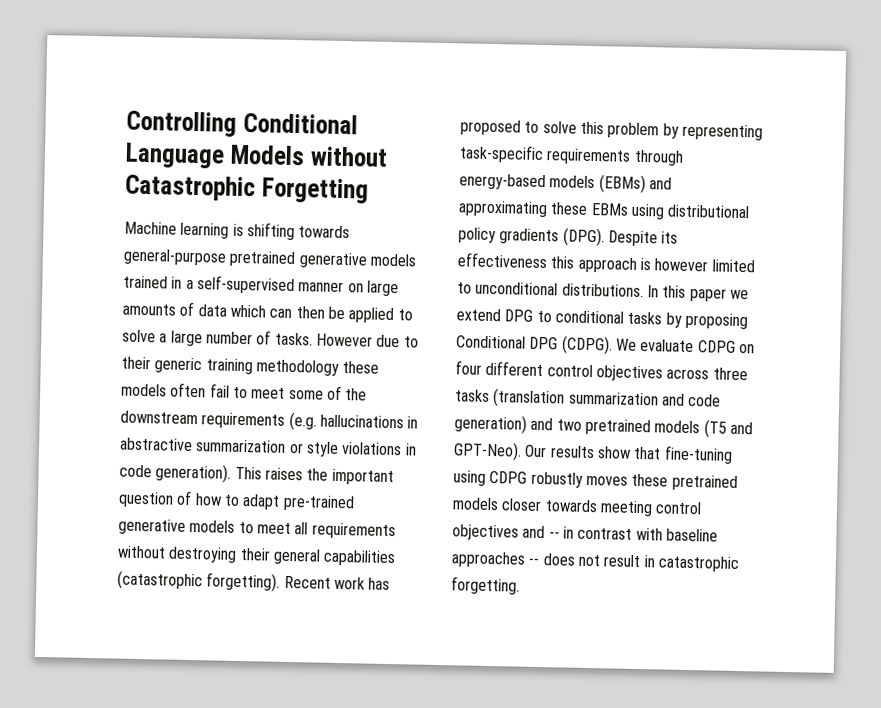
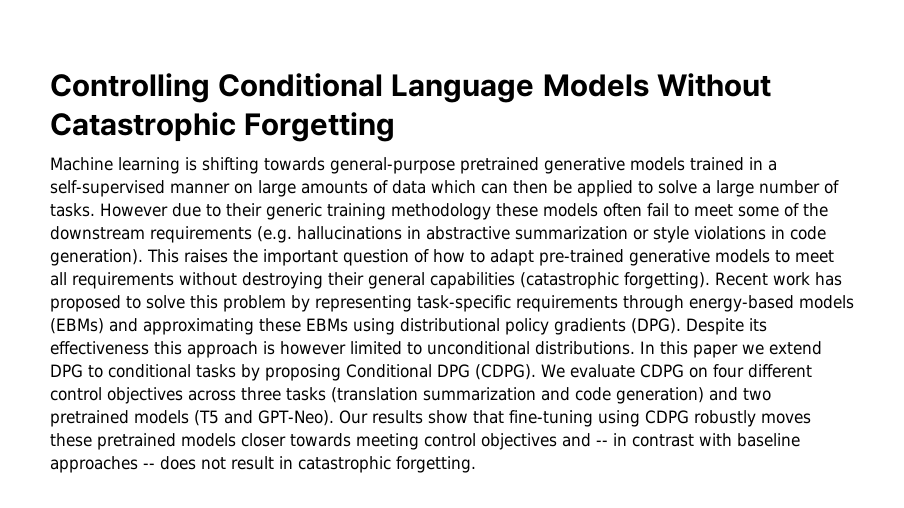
[309,146,388,167] without -> [656,73,771,97] Without

